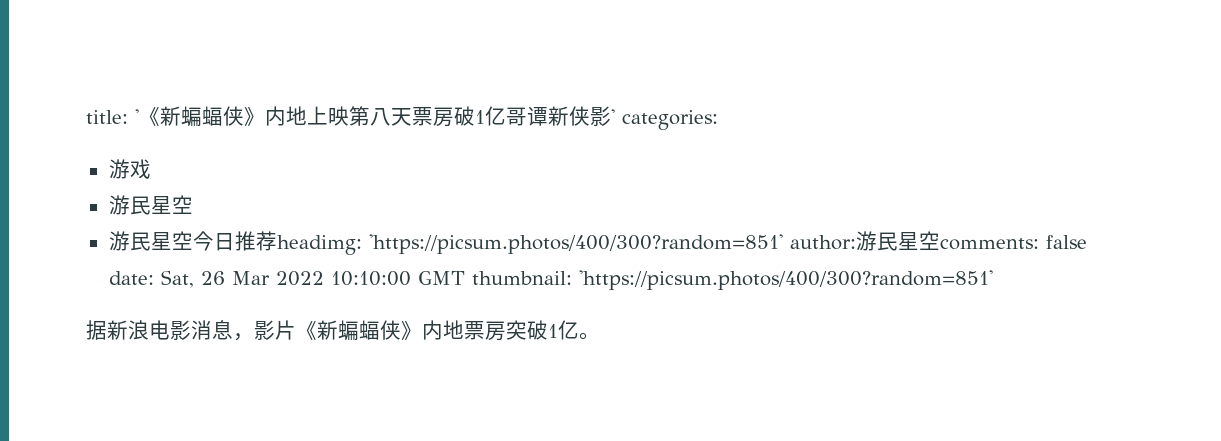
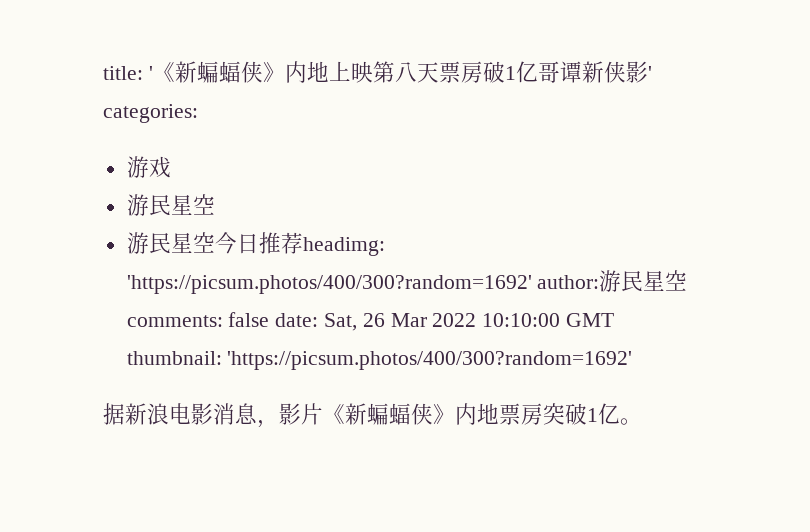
[368,234,783,254] 'https://picsum.photos/400/300?random=851' -> [126,275,532,294] 'https://picsum.photos/400/300?random=1692'
[578,270,993,290] 'https://picsum.photos/400/300?random=851' -> [227,351,633,370] 'https://picsum.photos/400/300?random=1692'

